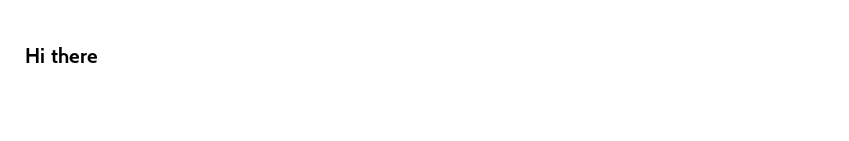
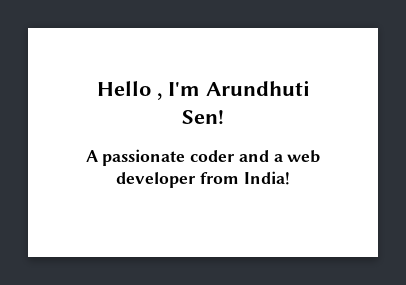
[25,47,98,63] Hi there -> [96,80,310,100] [182,110,224,125] [85,149,321,166] [116,171,290,188] Hello , I'm Arundhuti Sen! // A passionate coder and a web developer from India!

